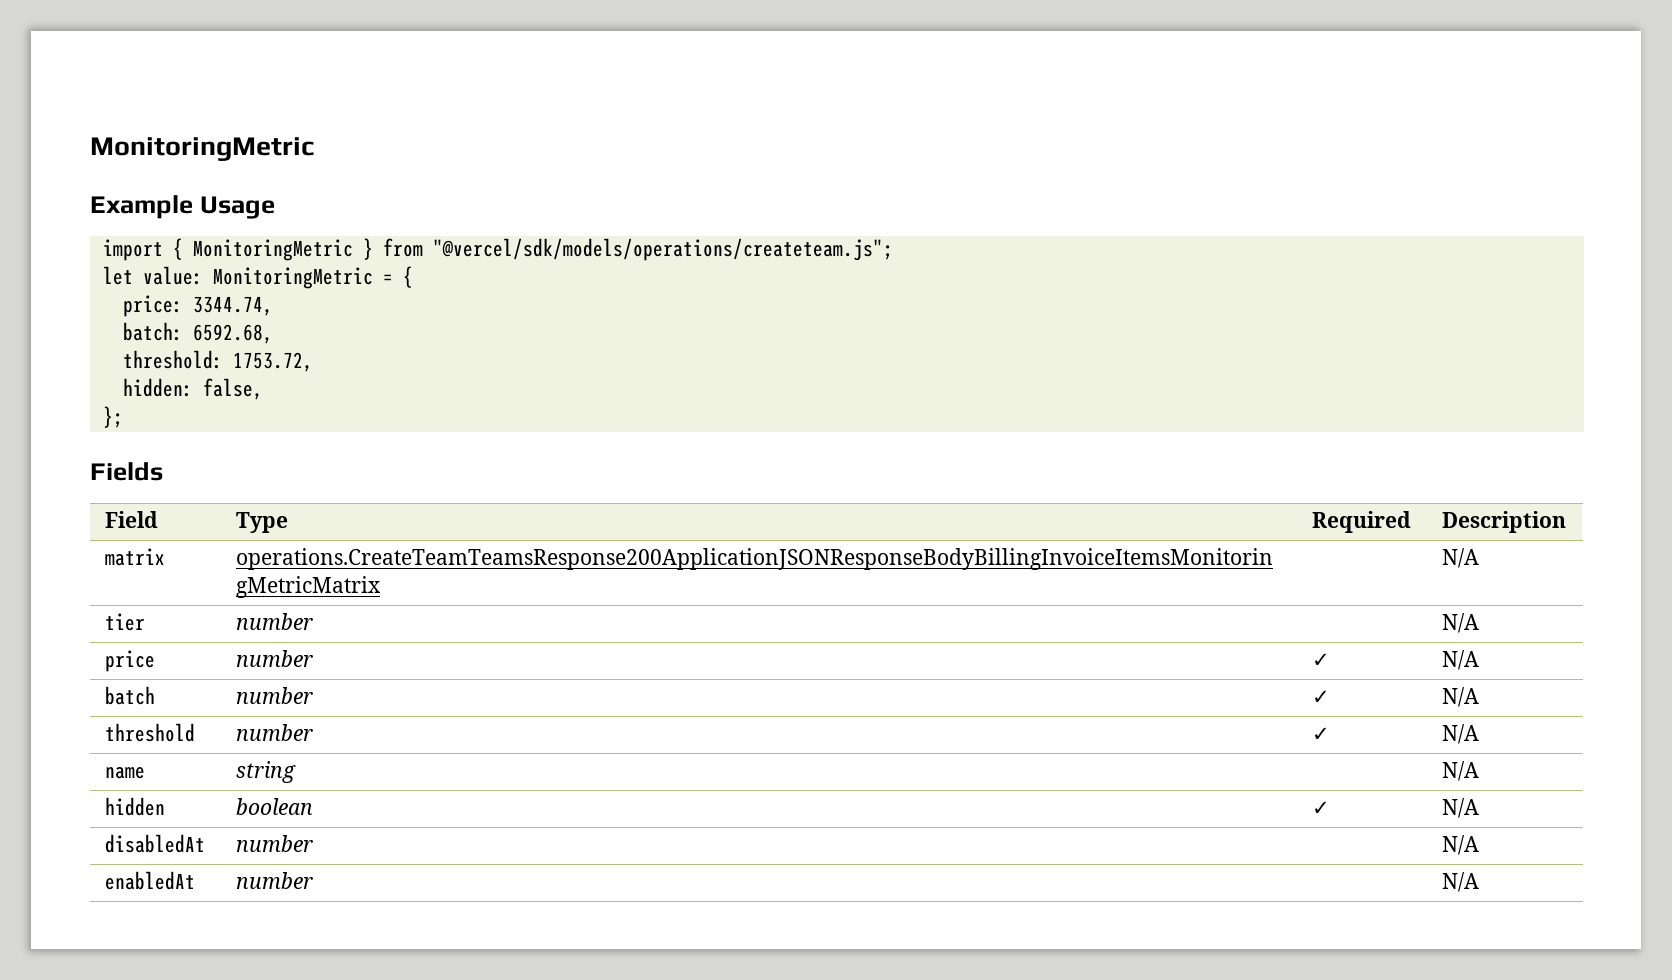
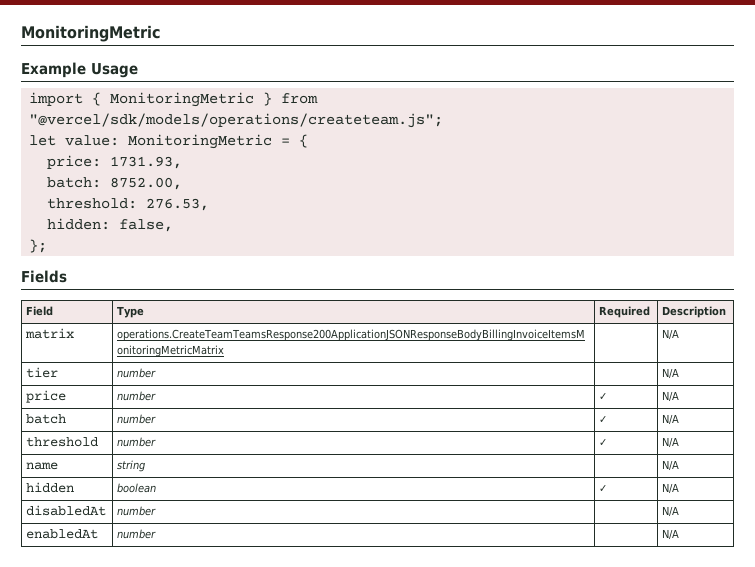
[192,296,273,316] 3344.74, -> [109,156,182,169] 1731.93,
[192,324,273,344] 6592.68, -> [109,177,182,190] 8752.00,
[232,352,313,372] 1753.72, -> [145,198,209,211] 276.53,

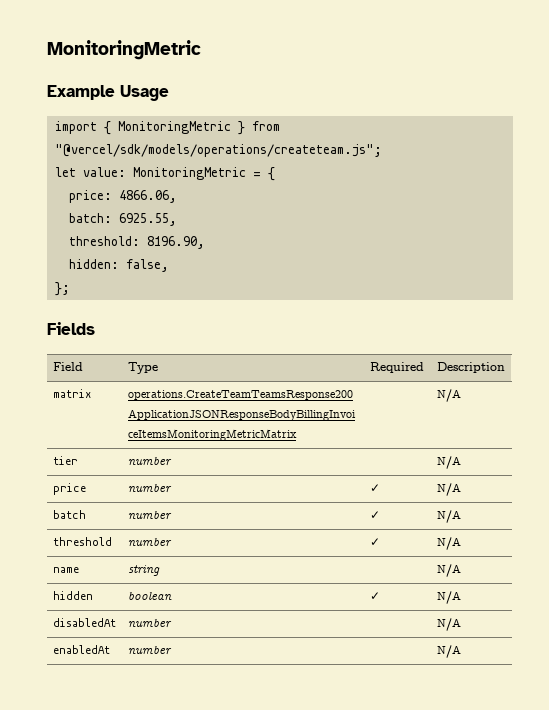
[109,156,182,169] 1731.93, -> [118,190,177,203] 4866.06,
[109,177,182,190] 8752.00, -> [118,213,177,226] 6925.55,
[145,198,209,211] 276.53, -> [146,236,205,249] 8196.90,

